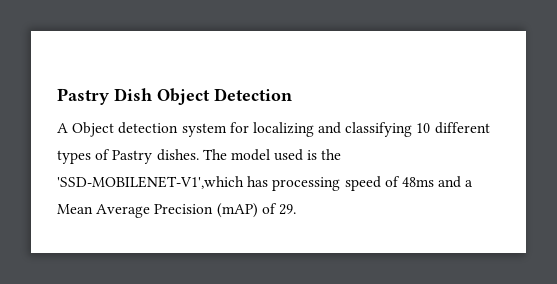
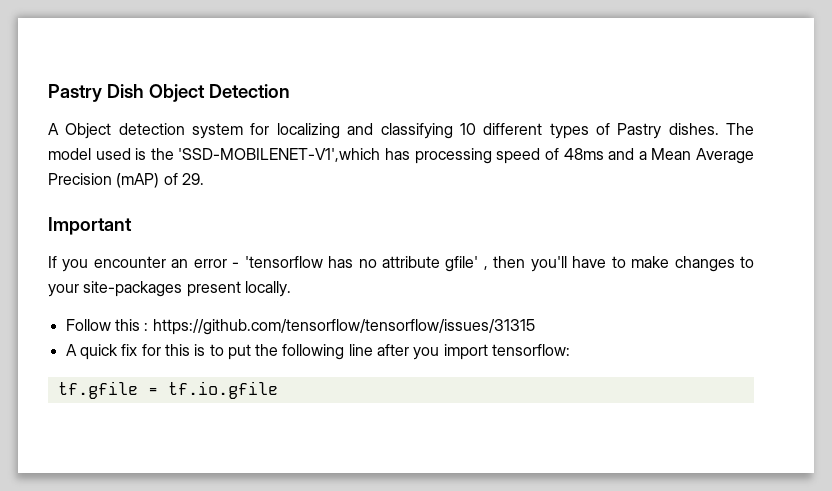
(296, 209) none -> [48,217,132,235] [48,256,755,272] [48,281,291,297] [65,319,535,335] [65,344,571,360] [57,381,278,399] // Important // If you encounter an error - 'tensorflow has no attribute gfile' , then you'll have to make changes to your site-packages present locally. // Follow this : https://github.com/tensorflow/tensorflow/issues/31315 // A quick fix for this is to put the following line after you import tensorflow: // tf.gfile = tf.io.gfile

